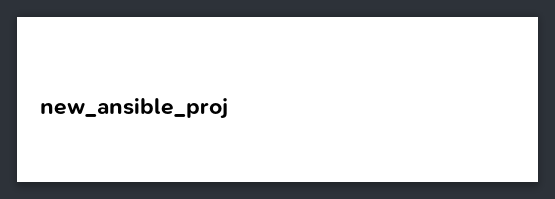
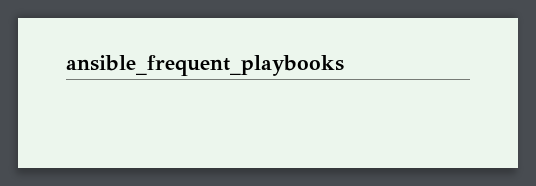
[40,98,228,119] new_ansible_proj -> [66,55,344,76] ansible_frequent_playbooks

